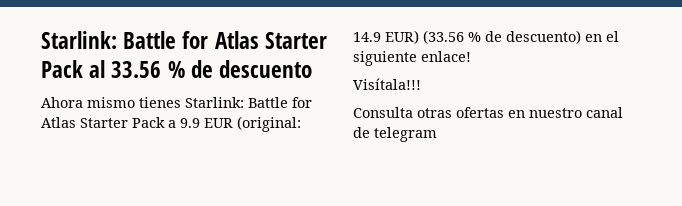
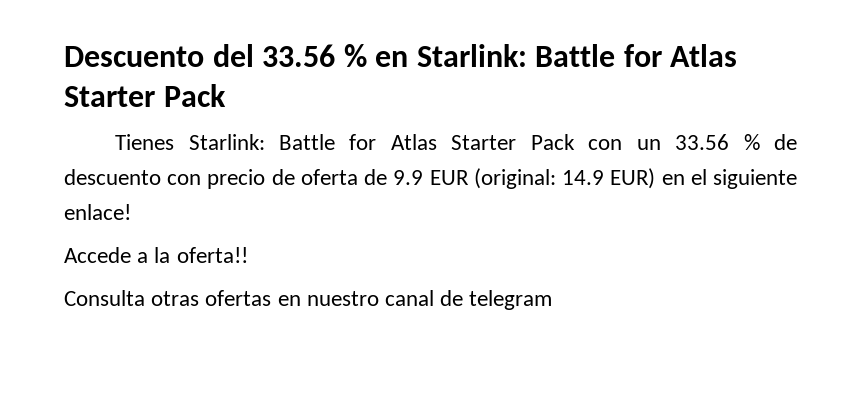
[41,31,327,49] [41,60,313,78] [41,97,312,108] [41,117,176,128] Starlink: Battle for Atlas Starter Pack al 33.56 % de descuento // Ahora mismo tienes Starlink: Battle for Atlas Starter Pack a -> [64,44,738,67] [64,84,226,107] [115,134,797,150] [64,169,388,189] Descuento del 33.56 % en Starlink: Battle for Atlas Starter Pack // Tienes Starlink: Battle for Atlas Starter Pack con un 33.56 % de descuento con precio de oferta de
[423,30,581,44] (33.56 % de descuento) -> (656, 178) none
[353,78,421,90] Visítala!!! -> [64,247,248,263] Accede a la oferta!!

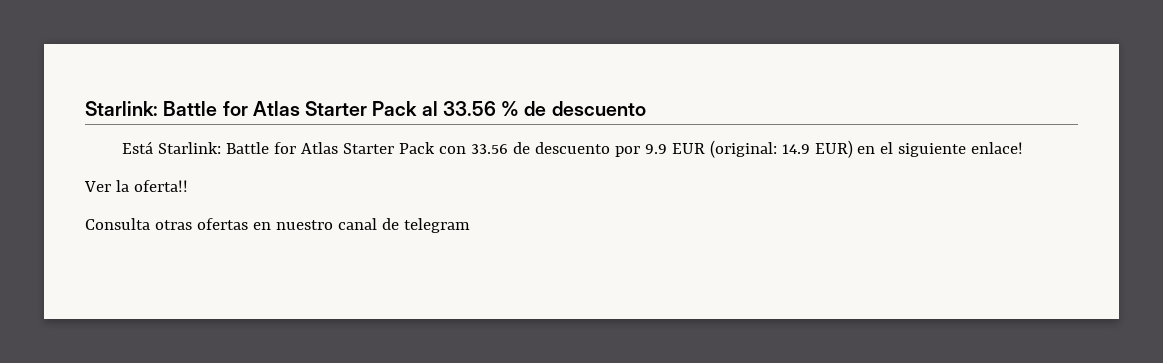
[64,44,738,67] [64,84,226,107] [115,134,175,150] Descuento del 33.56 % en Starlink: Battle for Atlas Starter Pack // Tienes -> [85,101,646,116] [121,141,153,154] Starlink: Battle for Atlas Starter Pack al 33.56 % de descuento // Está
[636,134,797,150] [64,169,388,189] un 33.56 % de descuento con precio de oferta de -> [470,142,640,157] 33.56 de descuento por
[64,247,149,263] Accede a -> [84,181,111,192] Ver

